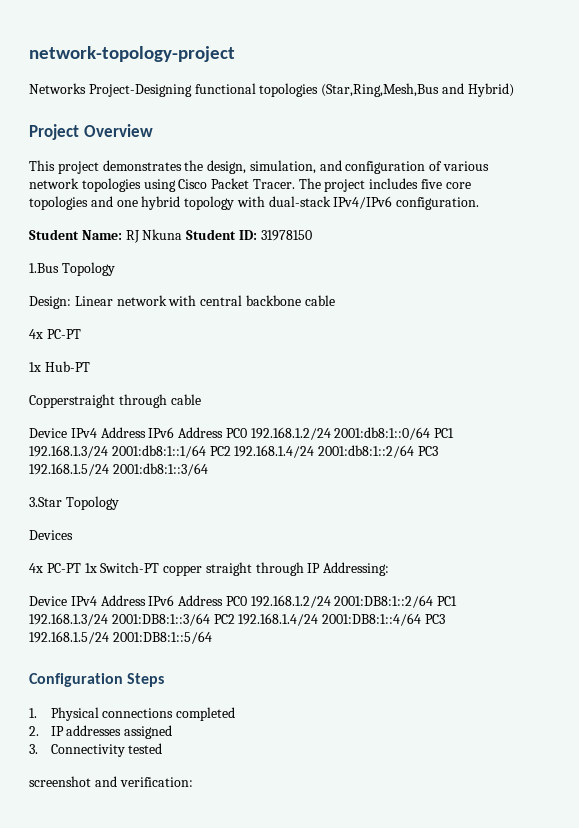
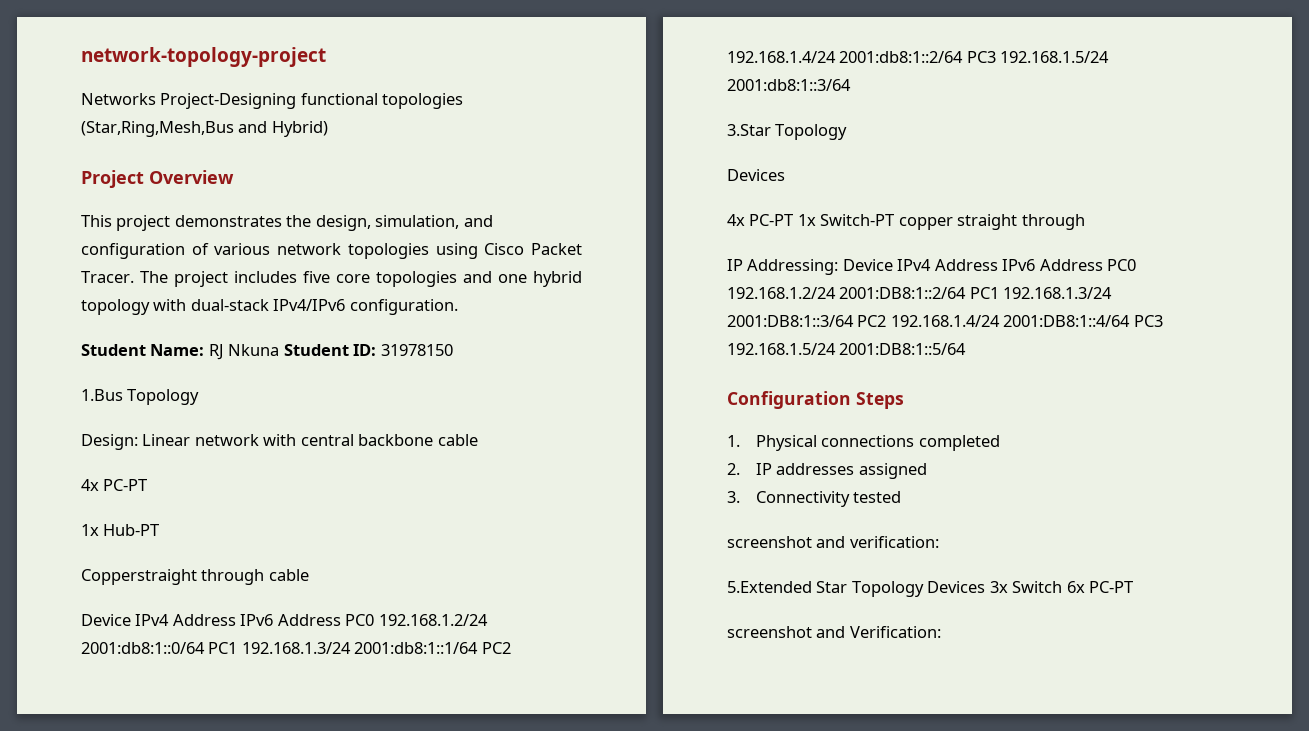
(304, 569) none -> (1085, 222) //
(390, 569) // -> (839, 267) none
(193, 782) none -> [727,581,1134,597] [727,626,941,638] // 5.Extended Star Topology Devices 3x Switch 6x PC-PT // screenshot and Verification:

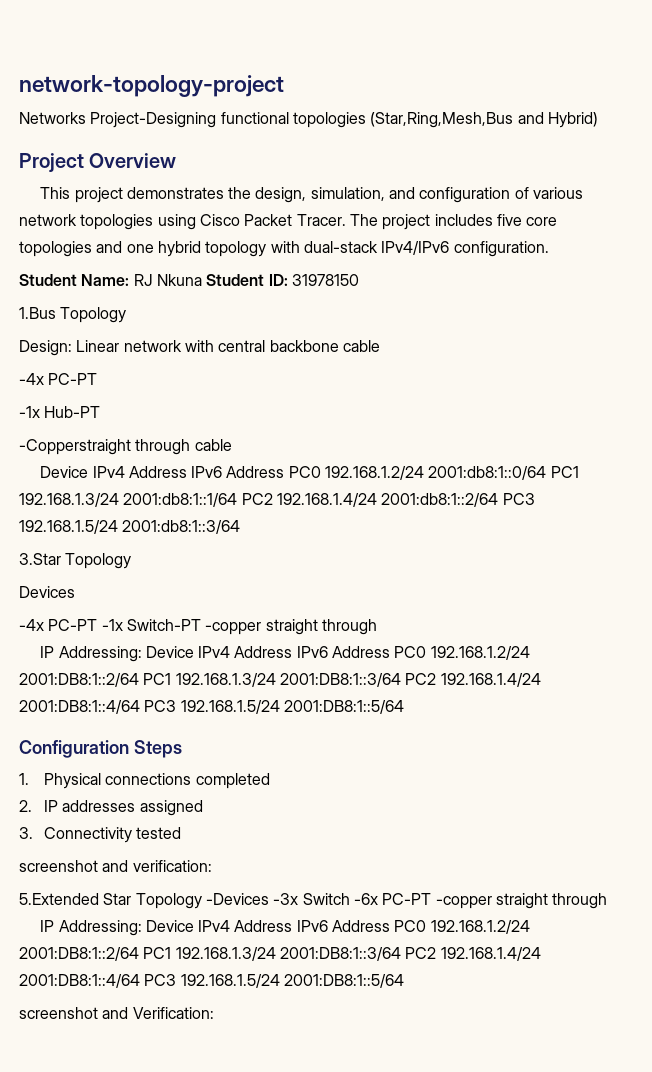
[81,479,148,491] [81,524,99,536] 4x PC-PT // 1x -> [19,373,98,385] [19,406,40,418] -4x PC-PT // -1x
[81,569,197,585] Copperstraight -> [19,439,131,455] -Copperstraight
[727,214,953,230] 4x PC-PT 1x Switch-PT copper -> [19,619,262,635] -4x PC-PT -1x Switch-PT -copper
[927,581,1134,593] Devices 3x Switch 6x PC-PT -> [205,893,608,909] [40,920,530,936] [19,947,541,961] [19,974,404,988] -Devices -3x Switch -6x PC-PT -copper straight through // IP Addressing: Device IPv4 Address IPv6 Address PC0 192.168.1.2/24 2001:DB8:1::2/64 PC1 192.168.1.3/24 2001:DB8:1::3/64 PC2 192.168.1.4/24 2001:DB8:1::4/64 PC3 192.168.1.5/24 2001:DB8:1::5/64

